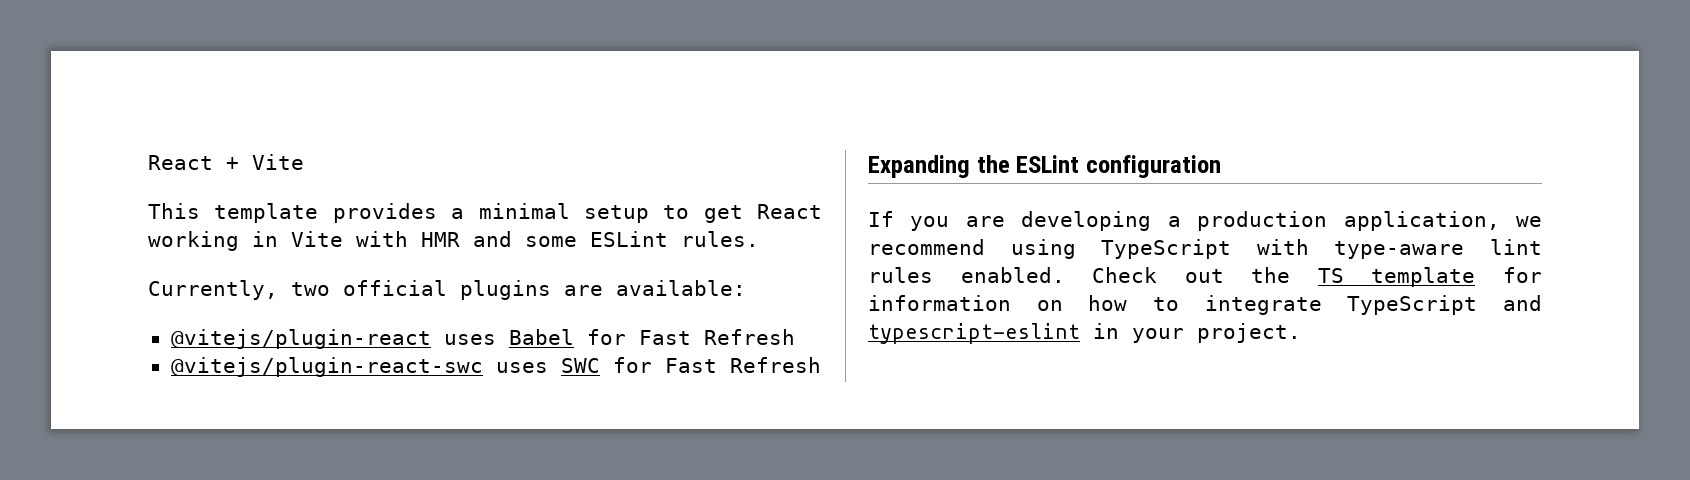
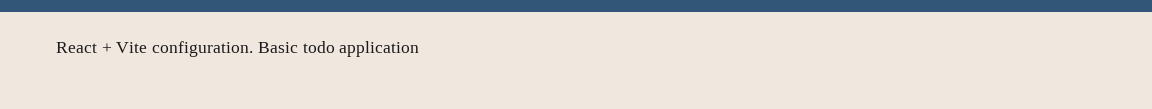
[148,203,822,223] [148,231,759,251] [148,280,746,300] [170,329,795,349] [170,357,821,377] [868,155,1221,178] [868,211,1542,231] [868,239,1542,259] [868,267,1542,287] [868,295,1542,315] [868,323,1301,344] // This template provides a minimal setup to get React working in Vite with HMR and some ESLint rules. // Currently, two official plugins are available: // @vitejs/plugin-react uses Babel for Fast Refresh // @vitejs/plugin-react-swc uses SWC for Fast Refresh // Expanding the ESLint configuration // If you are developing a production application, we recommend using TypeScript with type-aware lint rules enabled. Check out the TS template for information on how to integrate TypeScript and typescript-eslint in your project. -> [152,41,420,57] configuration. Basic todo application

